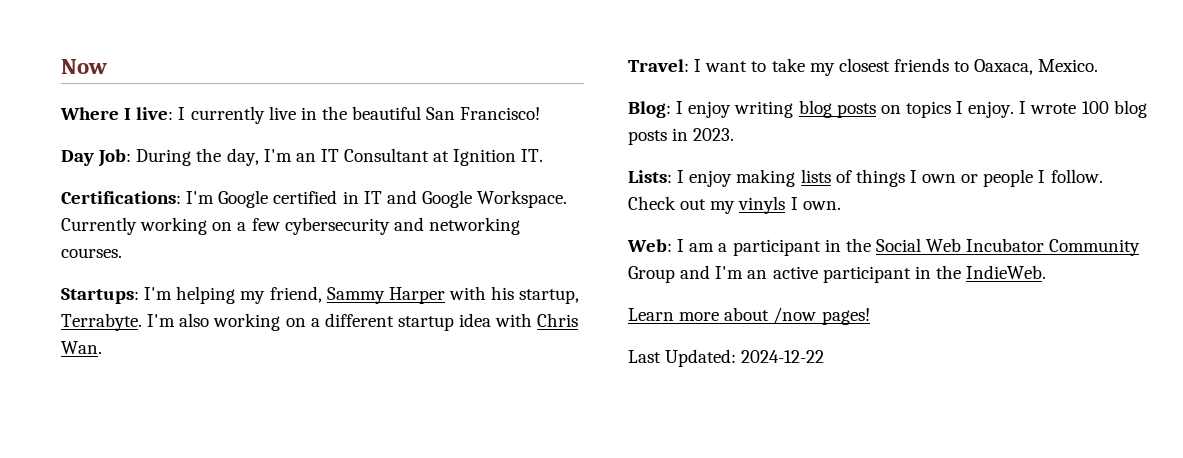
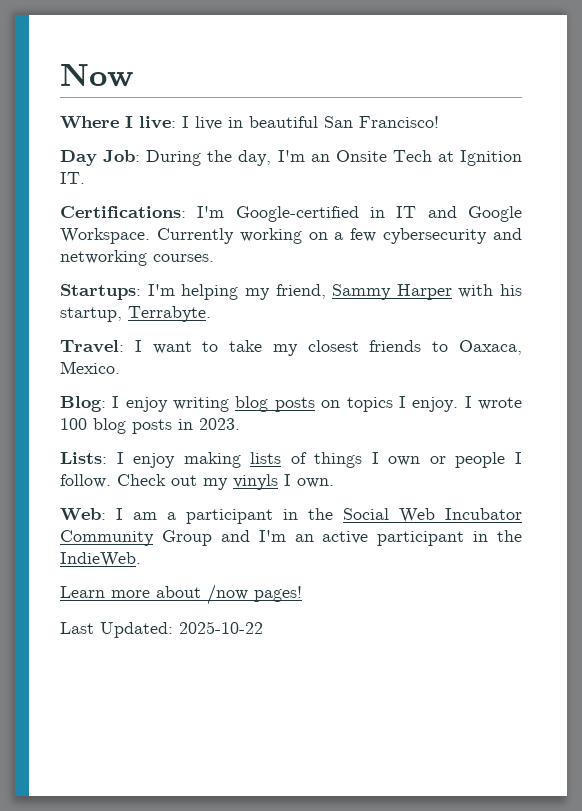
[190,106,265,124] currently -> (189, 122) none
[321,106,347,120] the -> (243, 122) none
[320,148,430,162] IT Consultant -> [335,150,432,162] Onsite Tech
[218,190,338,208] Google certified -> [235,206,359,222] Google-certified
[147,313,579,331] [61,341,102,354] I'm also working on a different startup idea with Chris Wan. -> (211, 314) none
[741,350,825,363] 2024-12-22 -> [179,621,263,634] 2025-10-22

